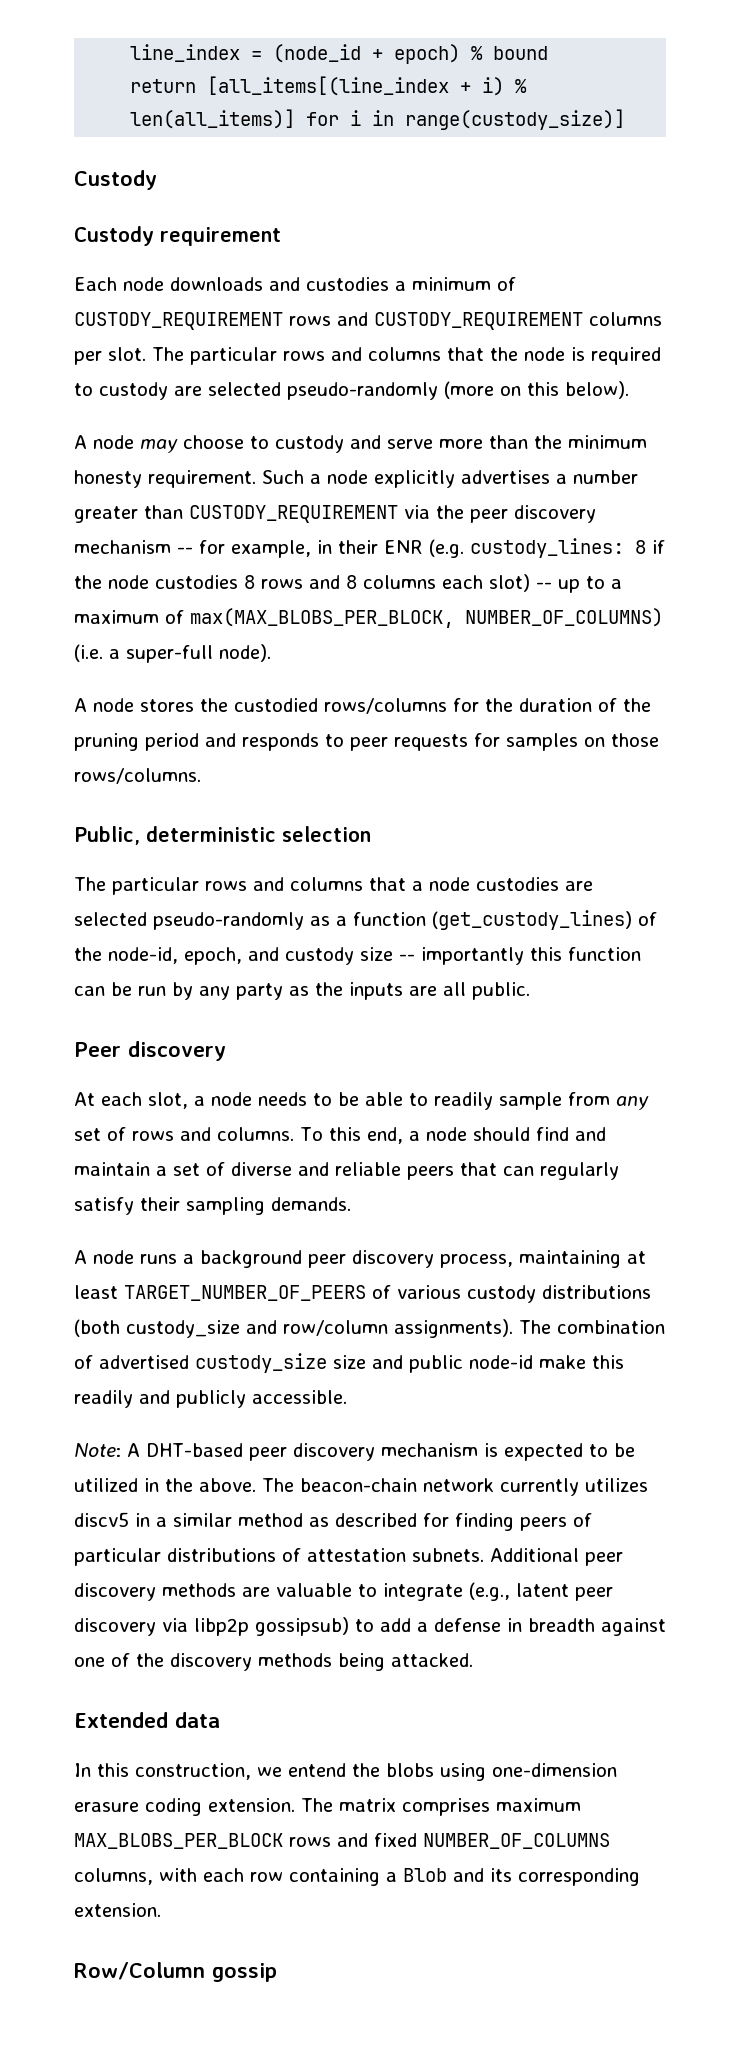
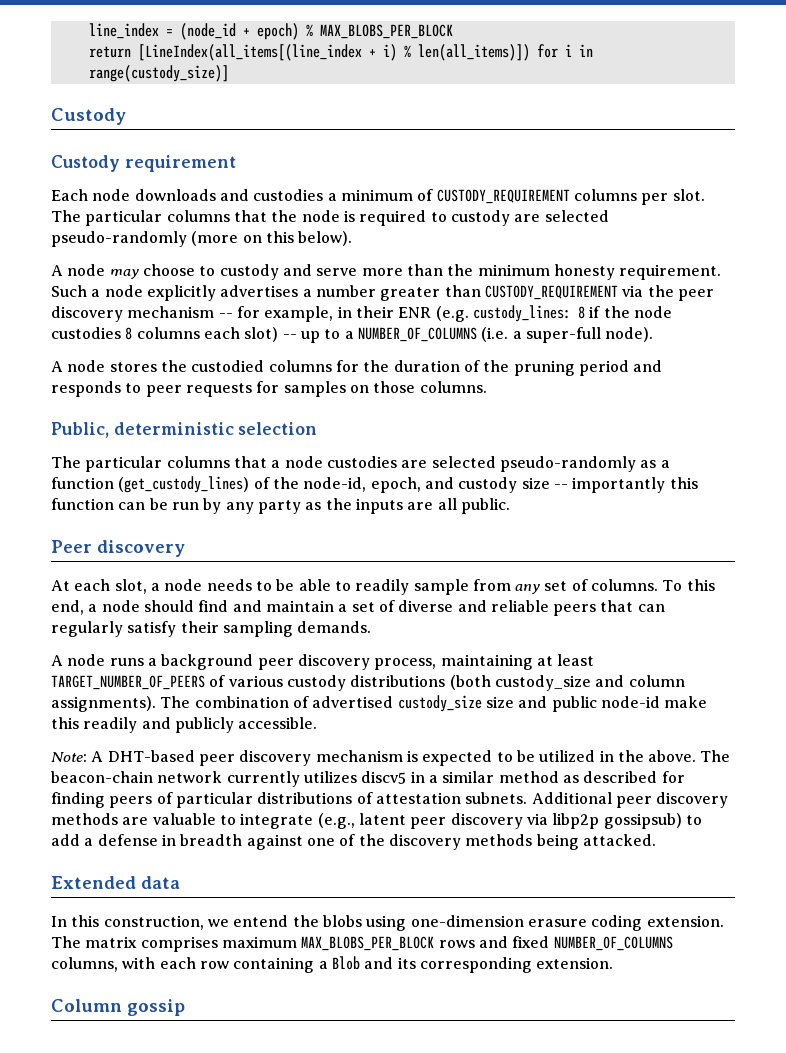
[493,46,549,60] bound -> [319,24,453,39] MAX_BLOBS_PER_BLOCK
[207,76,450,96] [all_items[(line_index -> [137,44,362,61] [LineIndex(all_items[(line_index
[130,109,296,129] len(all_items)] -> [417,44,530,61] len(all_items)])
[289,312,583,330] rows and CUSTODY_REQUIREMENT -> (570, 196) none
[283,347,362,361] rows and -> (163, 218) none
[261,575,357,589] rows and 8 -> (133, 333) none
[74,608,663,628] maximum of max(MAX_BLOBS_PER_BLOCK, NUMBER_OF_COLUMNS) -> [357,327,477,342] NUMBER_OF_COLUMNS
[324,698,447,714] rows/columns -> [268,360,332,372] columns
[74,768,201,784] rows/columns. -> [419,381,487,393] columns.
[205,877,284,891] rows and -> (163, 464) none
[132,1127,211,1141] rows and -> (588, 585) none
[283,1320,388,1336] row/column -> [628,675,685,687] column
[74,1962,205,1980] Row/Column -> [51,999,122,1012] Column

